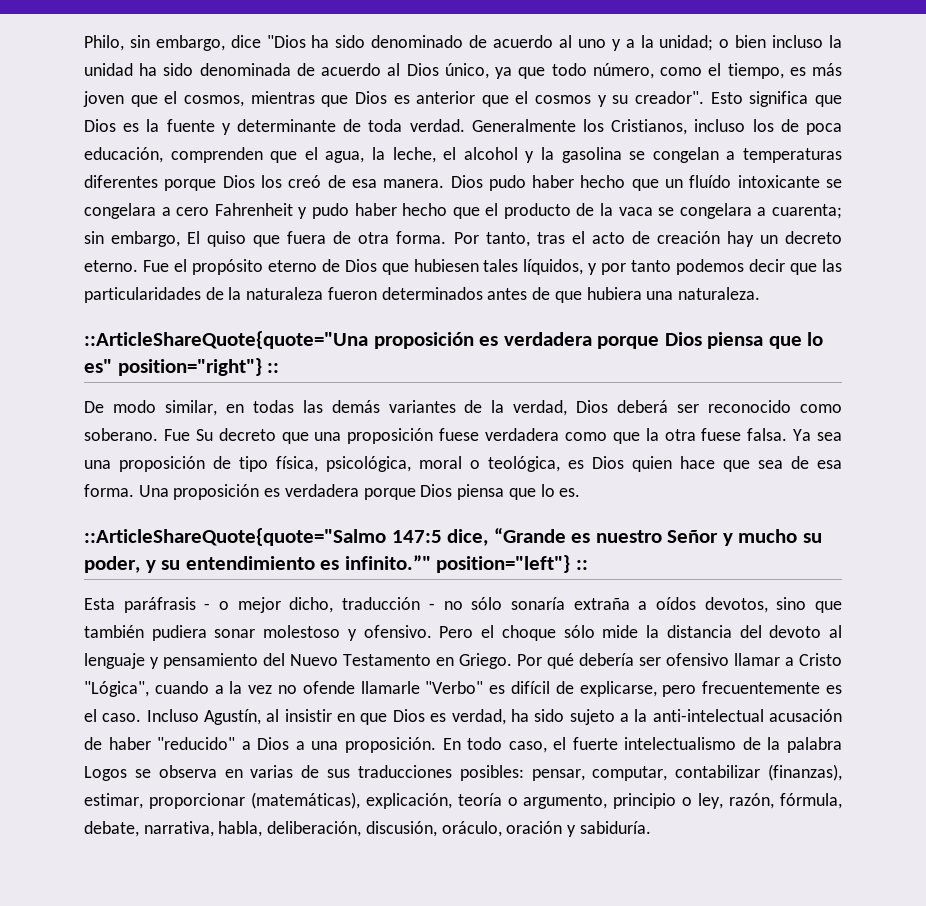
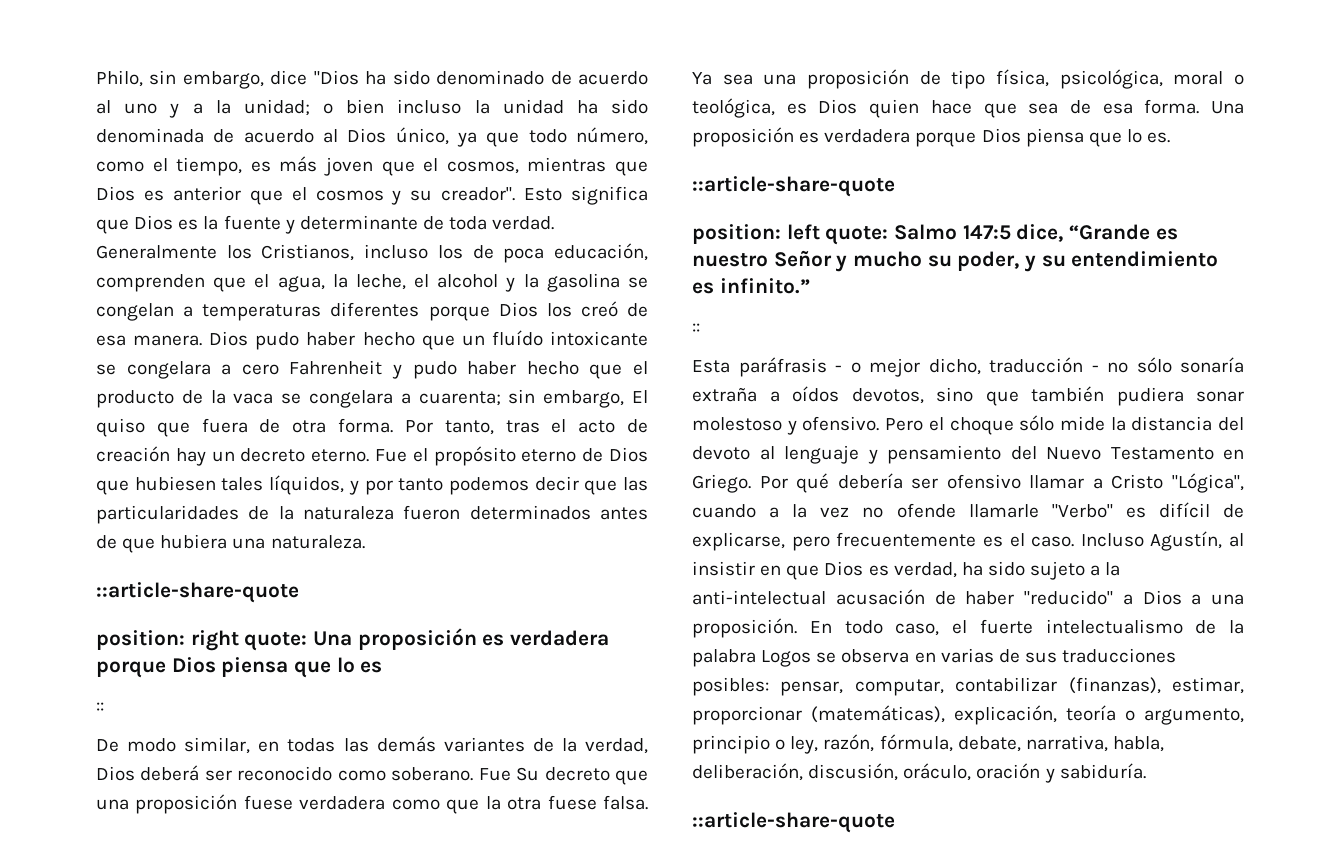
[84,331,824,349] [84,358,262,376] ::ArticleShareQuote{quote="Una proposición es verdadera porque Dios piensa que lo es" position="right"} -> [96,582,299,603] [96,628,610,651] [96,657,383,678] ::article-share-quote // position: right quote: Una proposición es verdadera porque Dios piensa que lo es //
[84,528,386,546] ::ArticleShareQuote{quote="Salmo -> [692,176,895,197] [692,224,958,245] ::article-share-quote // position: left quote: Salmo
[344,555,571,573] infinito.”" position="left"} -> [719,278,810,294] infinito.” //
(651, 827) none -> [692,812,895,833] // ::article-share-quote

